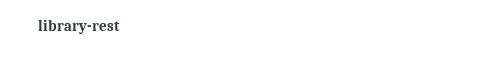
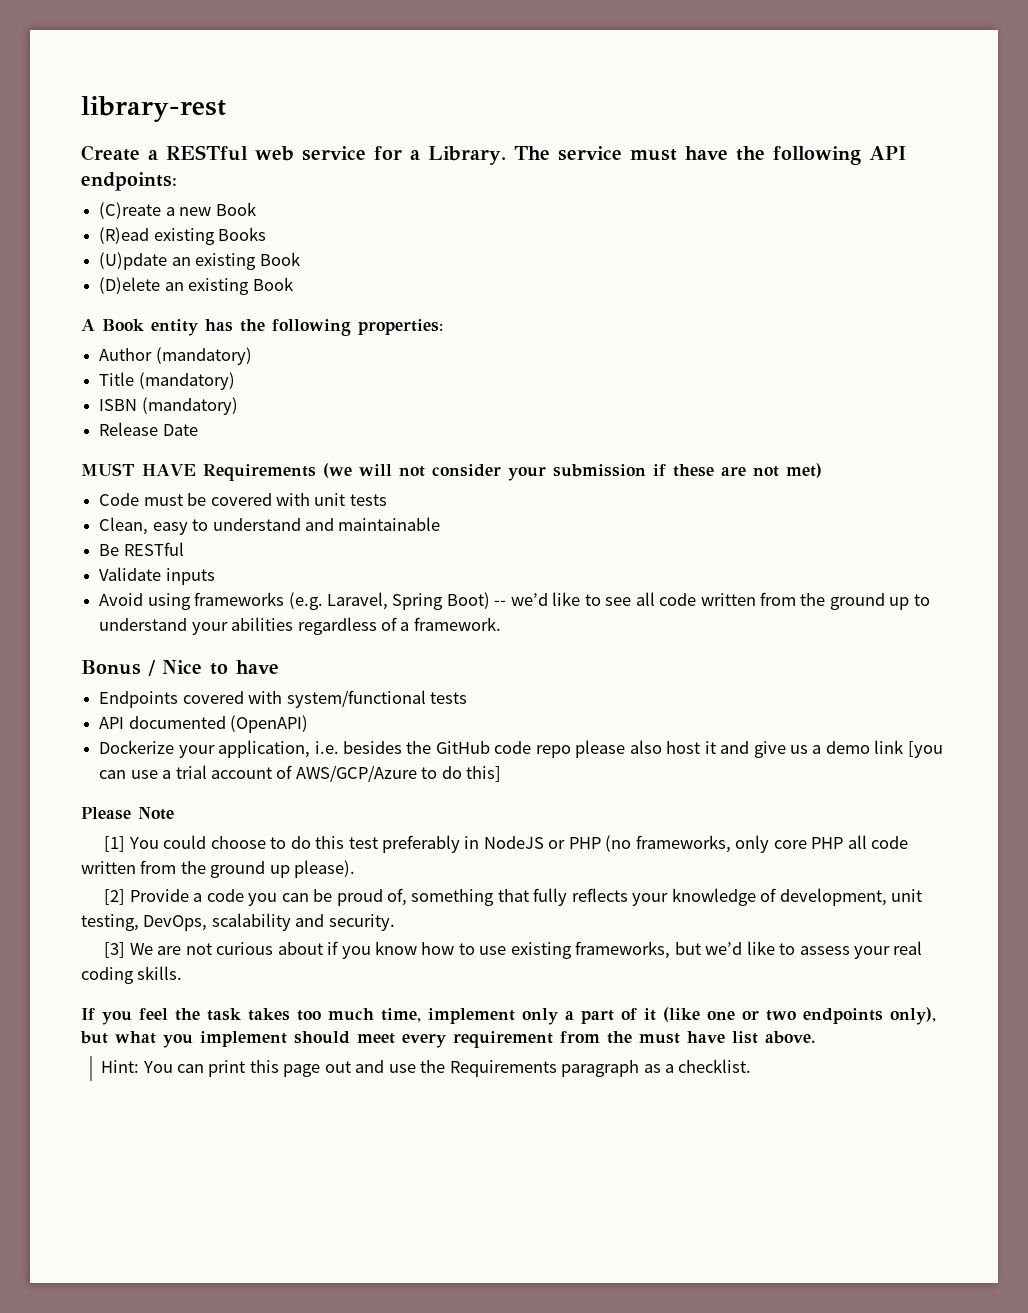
(120, 26) none -> [81,145,906,165] [81,172,177,191] [99,202,256,219] [99,227,267,245] [99,252,300,270] [99,277,293,295] [81,319,443,336] [99,347,252,365] [99,372,235,390] [99,397,238,415] [99,422,198,436] [81,463,822,481] [99,493,387,506] [99,517,441,535] [99,542,184,556] [99,567,215,585] [99,592,930,610] [99,617,501,635] [81,660,279,676] [99,690,467,708] [99,715,309,733] [99,740,943,758] [99,765,502,782] [81,807,174,820] [104,835,909,853] [81,860,356,878] [104,888,923,906] [81,913,395,931] [104,941,923,959] [81,966,183,984] [81,1007,936,1025] [80,1031,816,1048] [101,1059,752,1077] // Create a RESTful web service for a Library. The service must have the following API endpoints: // (C)reate a new Book // (R)ead existing Books // (U)pdate an existing Book // (D)elete an existing Book // A Book entity has the following properties: // Author (mandatory) // Title (mandatory) // ISBN (mandatory) // Release Date // MUST HAVE Requirements (we will not consider your submission if these are not met) // Code must be covered with unit tests // Clean, easy to understand and maintainable // Be RESTful // Validate inputs // Avoid using frameworks (e.g. Laravel, Spring Boot) -- we’d like to see all code written from the ground up to understand your abilities regardless of a framework. // Bonus / Nice to have // Endpoints covered with system/functional tests // API documented (OpenAPI) // Dockerize your application, i.e. besides the GitHub code repo please also host it and give us a demo link [you can use a trial account of AWS/GCP/Azure to do this] // Please Note // [1] You could choose to do this test preferably in NodeJS or PHP (no frameworks, only core PHP all code written from the ground up please). // [2] Provide a code you can be proud of, something that fully reflects your knowledge of development, unit testing, DevOps, scalability and security. // [3] We are not curious about if you know how to use existing frameworks, but we’d like to assess your real coding skills. // If you feel the task takes too much time, implement only a part of it (like one or two endpoints only), but what you implement should meet every requirement from the must have list above. // Hint: You can print this page out and use the Requirements paragraph as a checklist.

